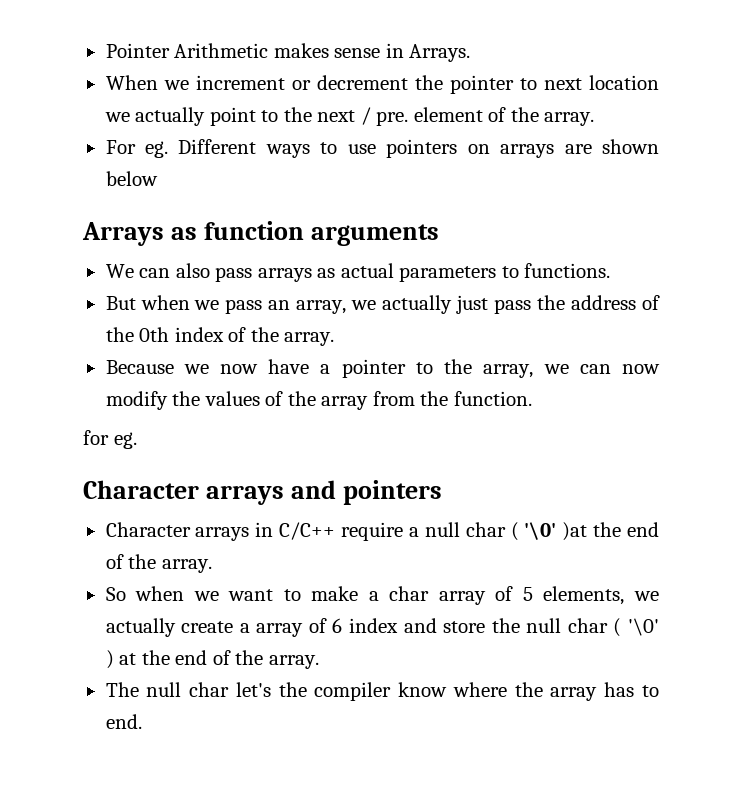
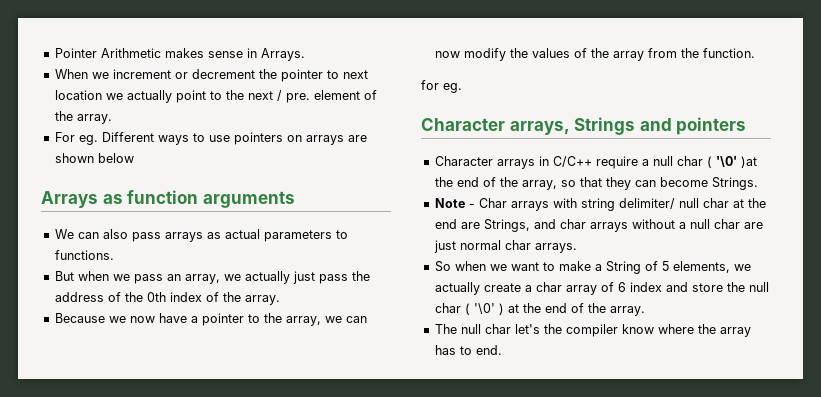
[205,485,284,505] arrays -> [509,117,636,135] arrays, Strings
[161,559,212,573] array. -> [521,177,758,190] [434,198,766,211] [434,219,763,232] [433,240,577,253] array, so that they can become Strings. // Note - Char arrays with string delimiter/ null char at the end are Strings, and char arrays without a null char are just normal char arrays.
[389,586,486,605] char array -> [605,261,641,274] String
(250, 628) none -> [535,282,562,292] char

